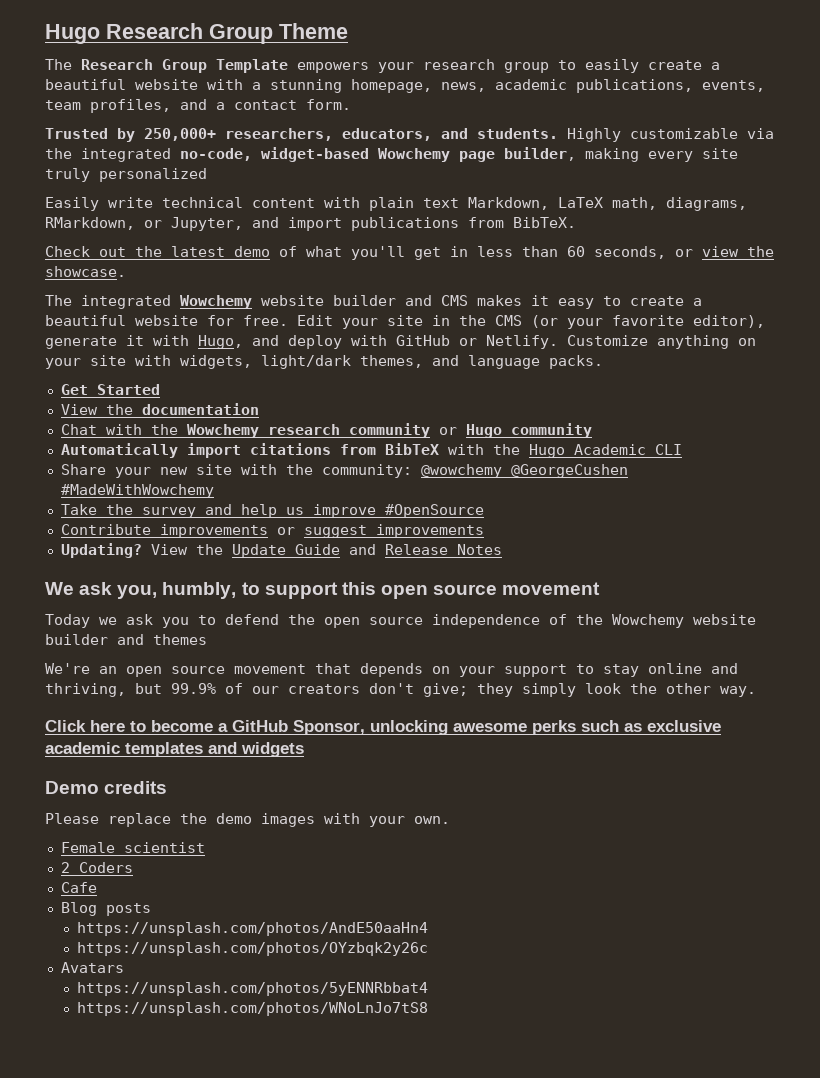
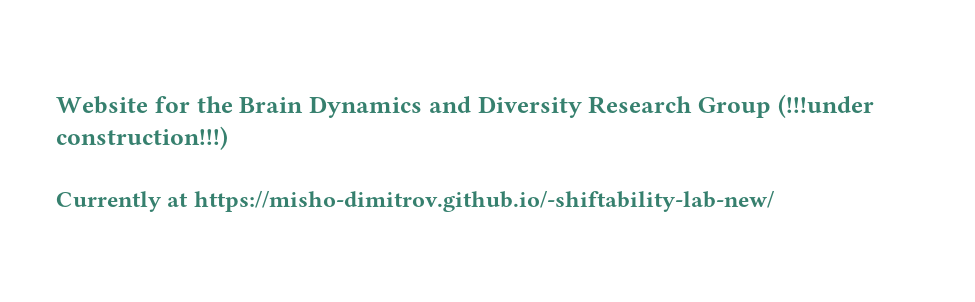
[45,23,348,44] [45,59,720,73] [45,79,765,93] [45,99,351,113] [45,128,774,142] [45,147,738,162] [45,168,207,182] [45,197,747,211] [45,217,576,231] [45,246,774,260] [45,266,126,277] [45,295,702,309] [45,315,765,329] [45,335,756,349] [45,355,603,369] [60,384,160,395] [60,403,259,415] [60,423,592,438] [60,443,682,458] [60,464,628,478] [60,484,214,498] [60,504,484,518] [60,524,484,538] [60,543,502,558] [45,582,601,599] [45,614,756,628] [45,634,207,645] [45,663,738,677] [45,683,756,697] [45,720,721,735] [45,742,304,757] [45,781,168,794] [45,813,450,827] [60,842,205,853] [60,862,133,873] [60,882,97,893] [60,902,151,916] [77,922,429,936] [77,942,429,956] [60,962,124,973] [77,982,429,996] [77,1002,429,1016] Hugo Research Group Theme // The Research Group Template empowers your research group to easily create a beautiful website with a stunning homepage, news, academic publications, events, team profiles, and a contact form. // Trusted by 250,000+ researchers, educators, and students. Highly customizable via the integrated no-code, widget-based Wowchemy page builder, making every site truly personalized // Easily write technical content with plain text Markdown, LaTeX math, diagrams, RMarkdown, or Jupyter, and import publications from BibTeX. // Check out the latest demo of what you'll get in less than 60 seconds, or view the showcase. // The integrated Wowchemy website builder and CMS makes it easy to create a beautiful website for free. Edit your site in the CMS (or your favorite editor), generate it with Hugo, and deploy with GitHub or Netlify. Customize anything on your site with widgets, light/dark themes, and language packs. // Get Started // View the documentation // Chat with the Wowchemy research community or Hugo community // Automatically import citations from BibTeX with the Hugo Academic CLI // Share your new site with the community: @wowchemy @GeorgeCushen #MadeWithWowchemy // Take the survey and help us improve #OpenSource // Contribute improvements or suggest improvements // Updating? View the Update Guide and Release Notes // We ask you, humbly, to support this open source movement // Today we ask you to defend the open source independence of the Wowchemy website builder and themes // We're an open source movement that depends on your support to stay online and thriving, but 99.9% of our creators don't give; they simply look the other way. // Click here to become a GitHub Sponsor, unlocking awesome perks such as exclusive academic templates and widgets // Demo credits // Please replace the demo images with your own. // Female scientist // 2 Coders // Cafe // Blog posts // https://unsplash.com/photos/AndE50aaHn4 // https://unsplash.com/photos/OYzbqk2y26c // Avatars // https://unsplash.com/photos/5yENNRbbat4 // https://unsplash.com/photos/WNoLnJo7tS8 -> [56,94,874,118] [56,126,228,150] [56,190,775,212] Website for the Brain Dynamics and Diversity Research Group (!!!under construction!!!) // Currently at https://misho-dimitrov.github.io/-shiftability-lab-new/

